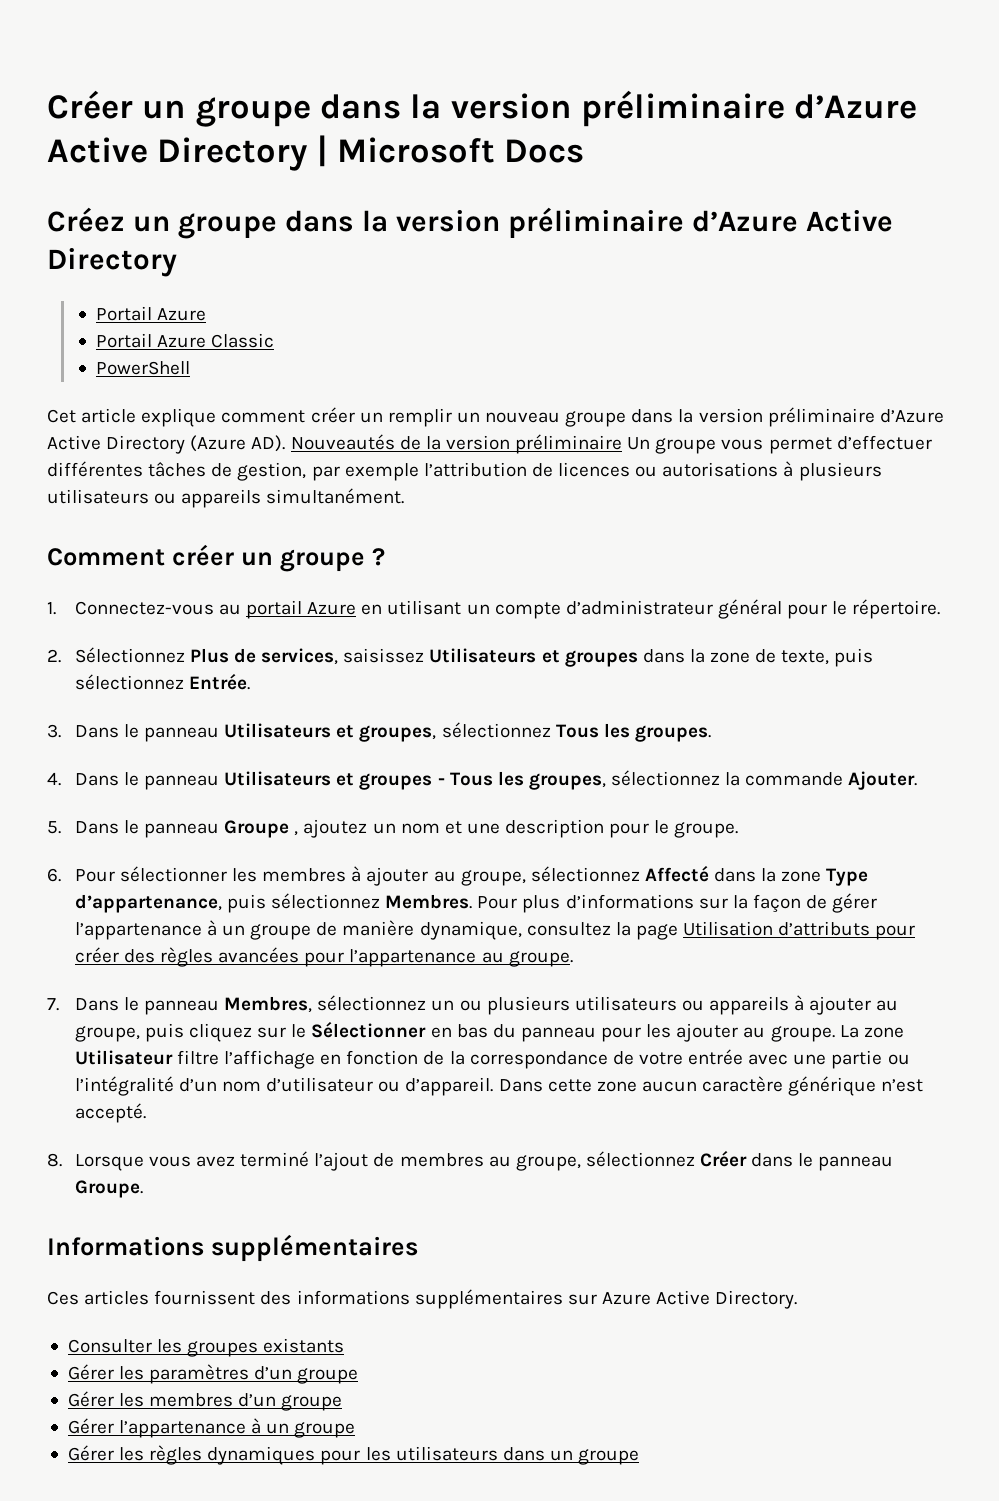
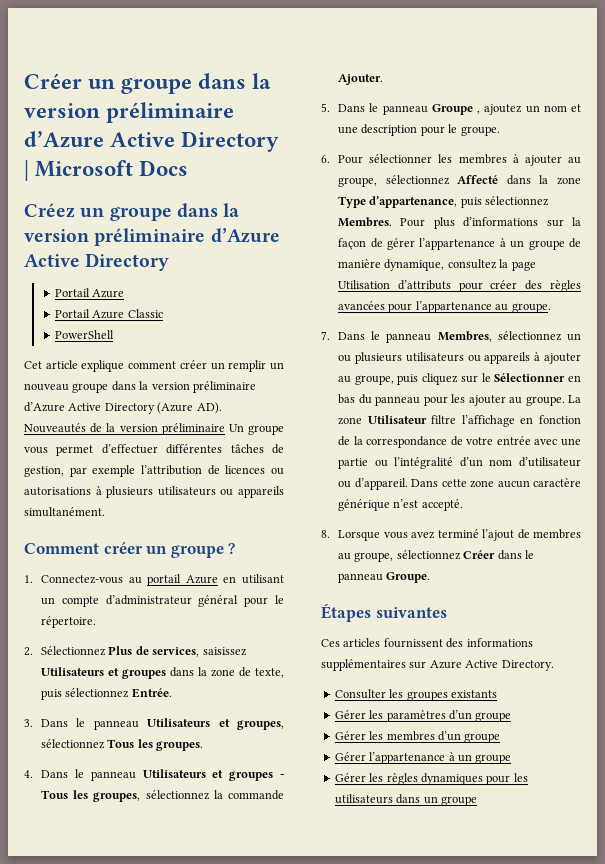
[47,1234,418,1262] Informations supplémentaires -> [321,603,447,622] Étapes suivantes

